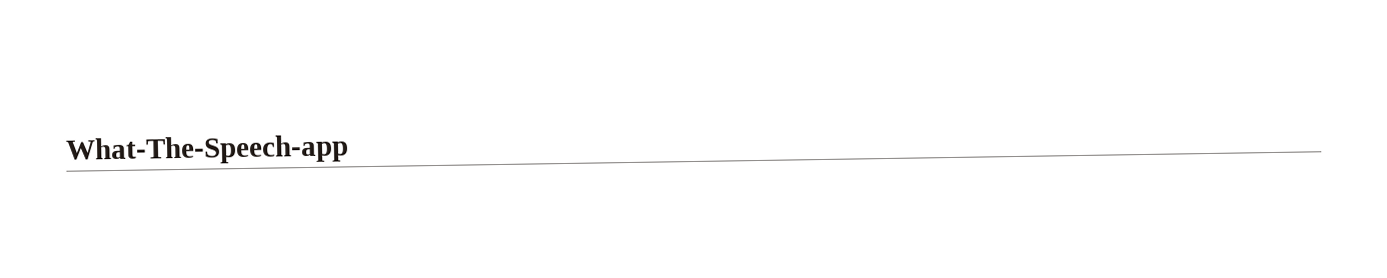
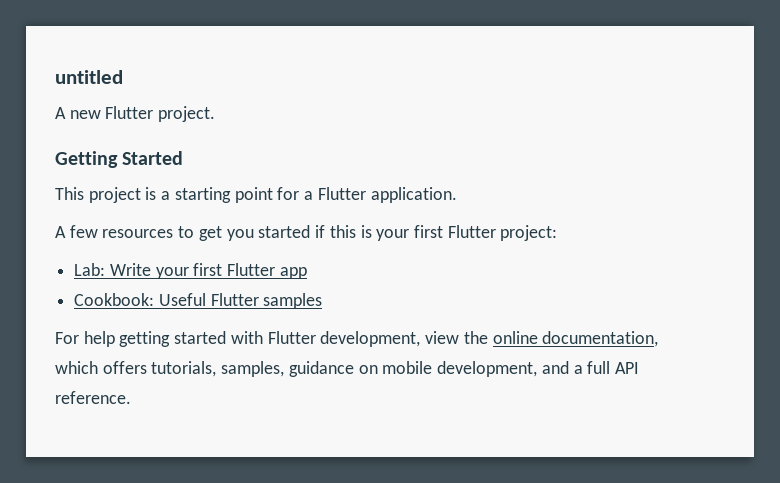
[65,134,349,166] What-The-Speech-app -> [55,70,123,84] [55,106,216,122] [55,151,184,168] [55,187,457,203] [55,225,558,241] [74,263,307,279] [74,293,323,309] [55,331,659,347] [55,361,639,377] [55,391,131,404] untitled // A new Flutter project. // Getting Started // This project is a starting point for a Flutter application. // A few resources to get you started if this is your first Flutter project: // Lab: Write your first Flutter app // Cookbook: Useful Flutter samples // For help getting started with Flutter development, view the online documentation, which offers tutorials, samples, guidance on mobile development, and a full API reference.

